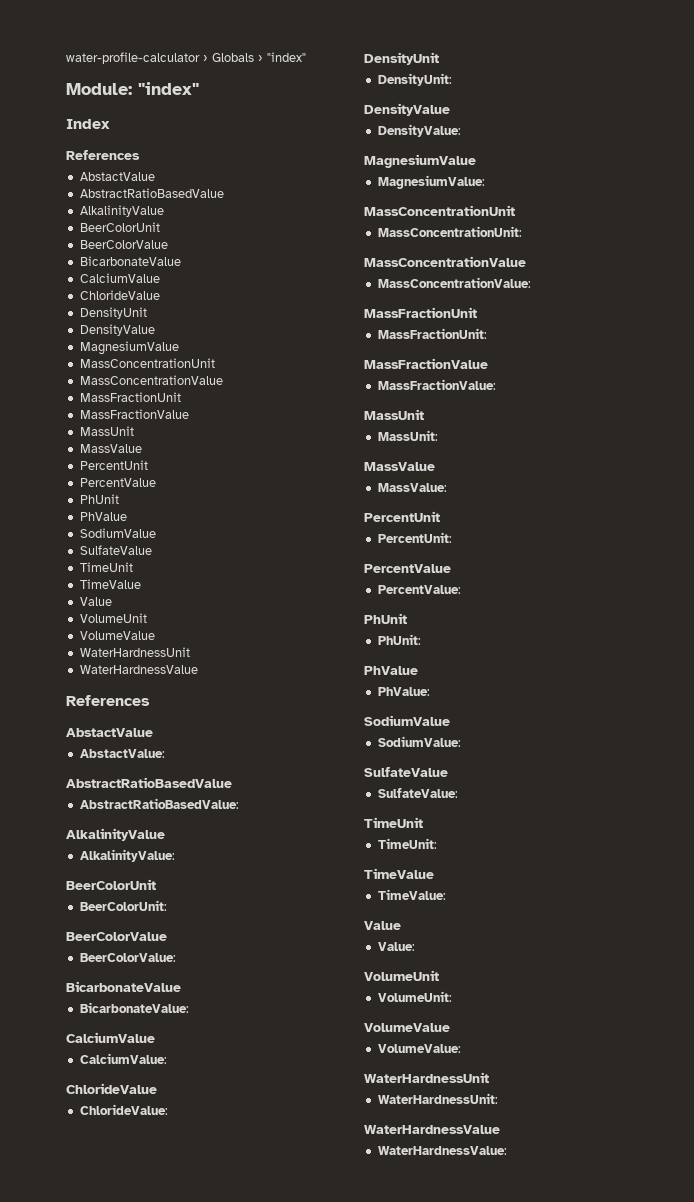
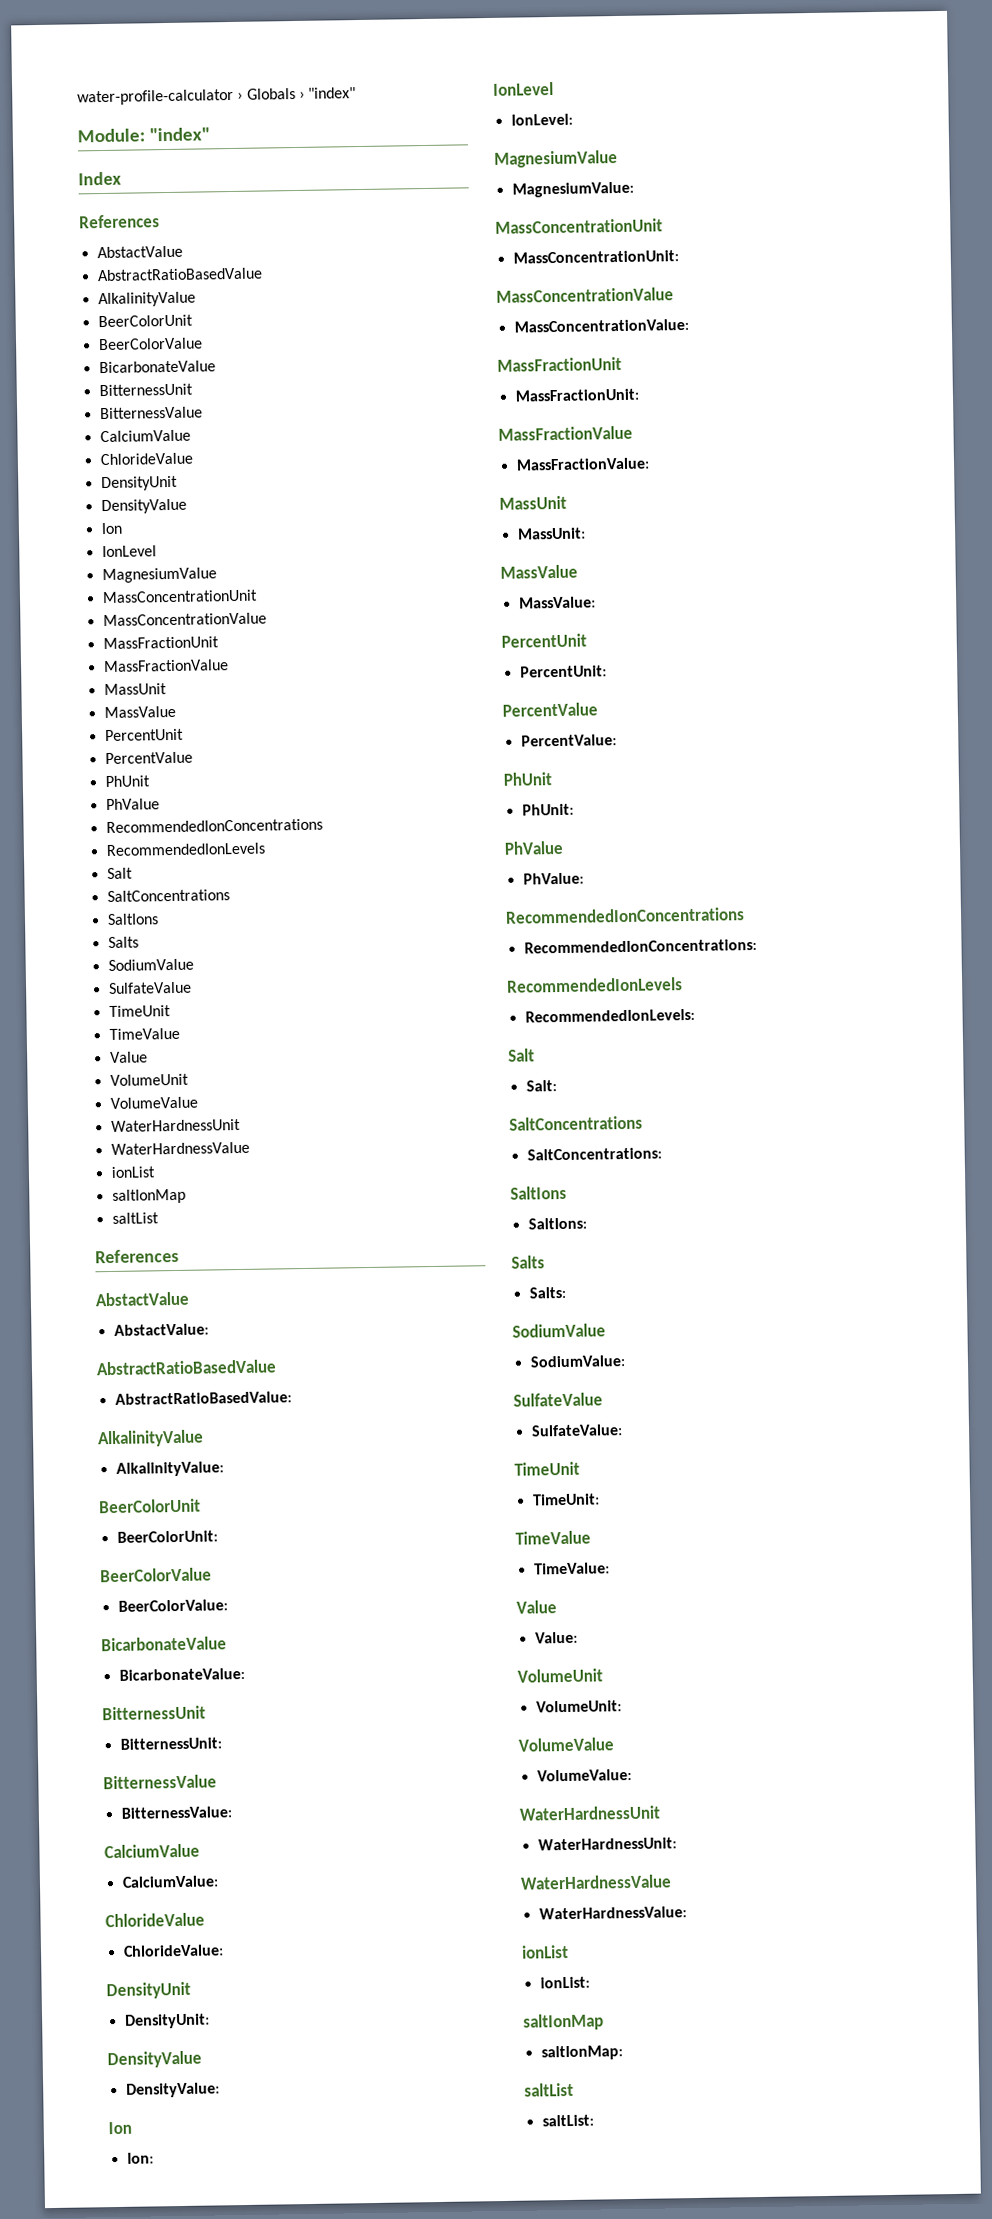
(181, 261) none -> [98,383,193,397] [99,406,203,420] // BitternessUnit // BitternessValue
(155, 330) none -> [100,522,123,535] [101,545,157,558] // Ion // IonLevel
(127, 516) none -> [105,818,323,834] [105,842,265,857] [106,867,133,880] [106,889,230,903] [106,913,159,926] [107,936,139,949] // RecommendedIonConcentrations // RecommendedIonLevels // Salt // SaltConcentrations // SaltIons // Salts
(198, 669) none -> [110,1166,156,1178] [111,1188,186,1204] [111,1212,159,1224] // ionList // saltIonMap // saltList
(189, 1007) none -> [102,1705,206,1721] [119,1737,222,1750] [103,1774,217,1790] [120,1806,232,1819] // BitternessUnit // BitternessUnit: // BitternessValue // BitternessValue:
(461, 130) none -> [108,2121,132,2135] [126,2152,154,2164] [493,81,554,96] [510,113,573,126] // Ion // Ion: // IonLevel // IonLevel:
(430, 691) none -> [505,907,745,924] [523,938,757,954] [506,977,683,993] [524,1008,695,1023] [508,1048,535,1062] [525,1080,557,1092] [509,1115,643,1131] [526,1147,662,1161] [510,1185,567,1200] [527,1217,587,1230] [511,1255,545,1269] [528,1286,566,1299] // RecommendedIonConcentrations // RecommendedIonConcentrations: // RecommendedIonLevels // RecommendedIonLevels: // Salt // Salt: // SaltConcentrations // SaltConcentrations: // SaltIons // SaltIons: // Salts // Salts:
(507, 1150) none -> [521,1944,569,1959] [539,1976,590,1989] [523,2013,604,2031] [540,2045,623,2061] [524,2082,574,2097] [541,2114,594,2127] // ionList // ionList: // saltIonMap // saltIonMap: // saltList // saltList:

